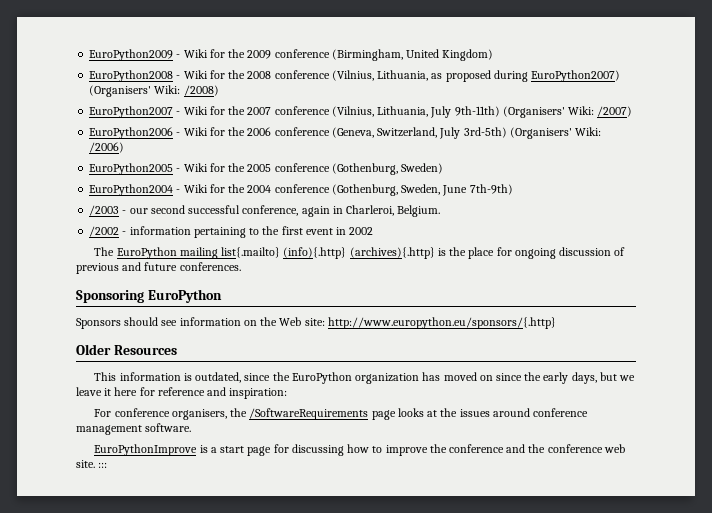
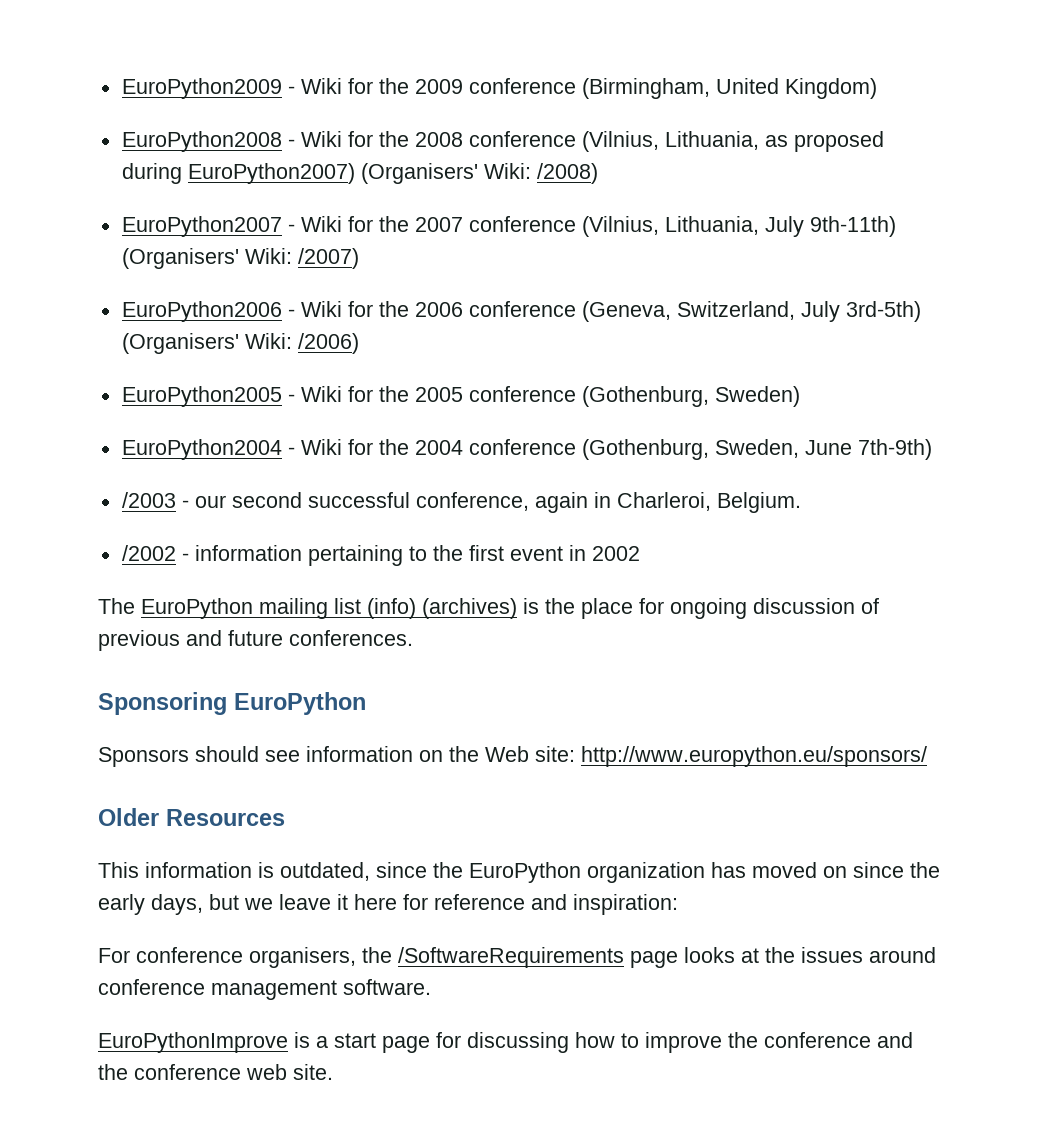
[221,247,435,259] list{.mailto} (info){.http} (archives){.http} -> [334,598,517,619] list (info) (archives)
[327,317,556,329] http://www.europython.eu/sponsors/{.http} -> [581,746,927,767] http://www.europython.eu/sponsors/
[98,462,108,468] ::: -> (333, 1072) none

